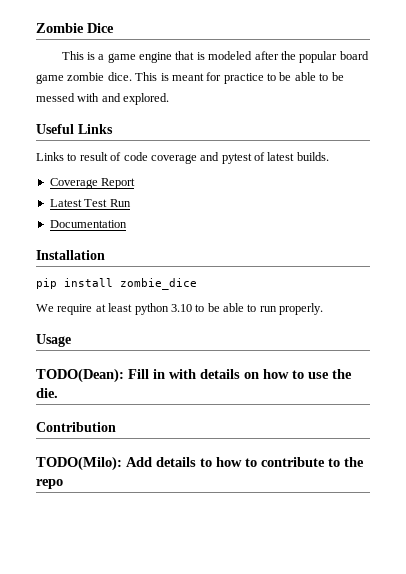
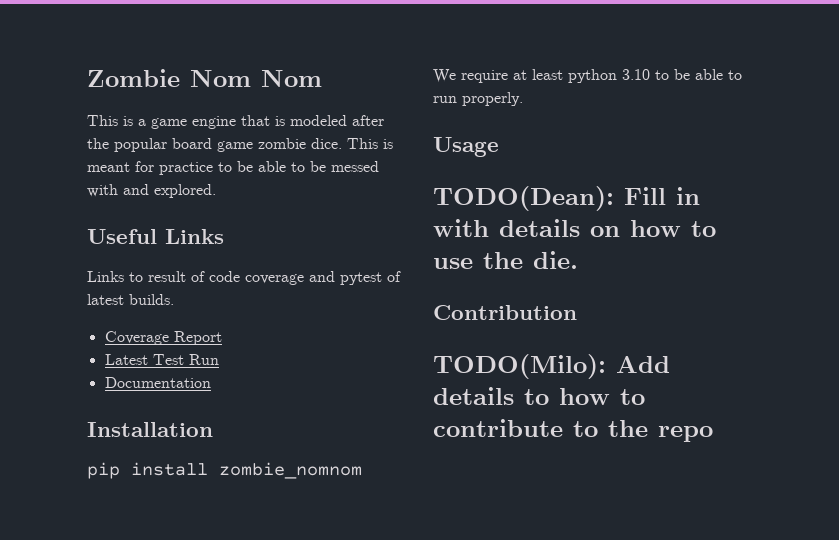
[87,23,114,33] Dice -> [190,70,322,87] Nom Nom
[120,278,197,290] zombie_dice -> [219,462,362,479] zombie_nomnom

